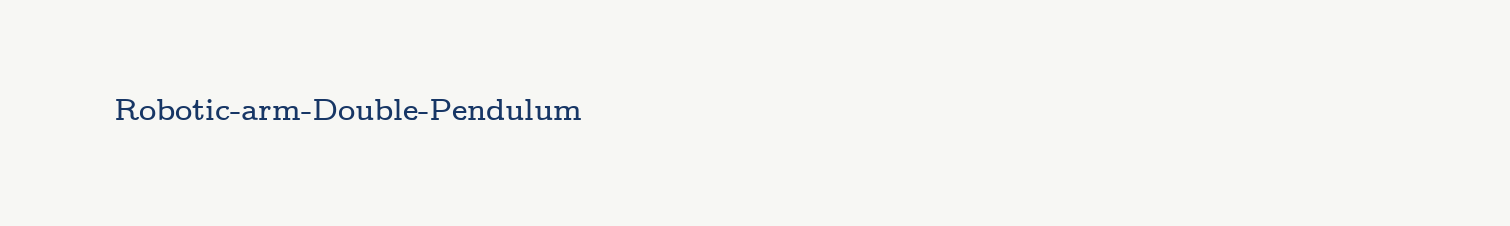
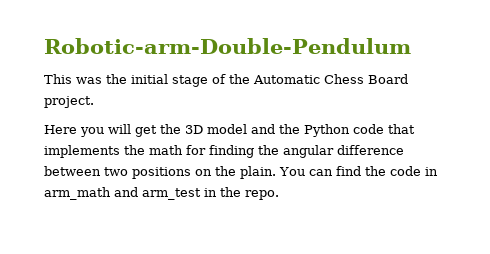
(582, 109) none -> [44,74,408,87] [44,96,94,108] [44,124,415,137] [44,145,404,158] [44,166,438,179] [44,187,279,200] // This was the initial stage of the Automatic Chess Board project. // Here you will get the 3D model and the Python code that implements the math for finding the angular difference between two positions on the plain. You can find the code in arm_math and arm_test in the repo.

